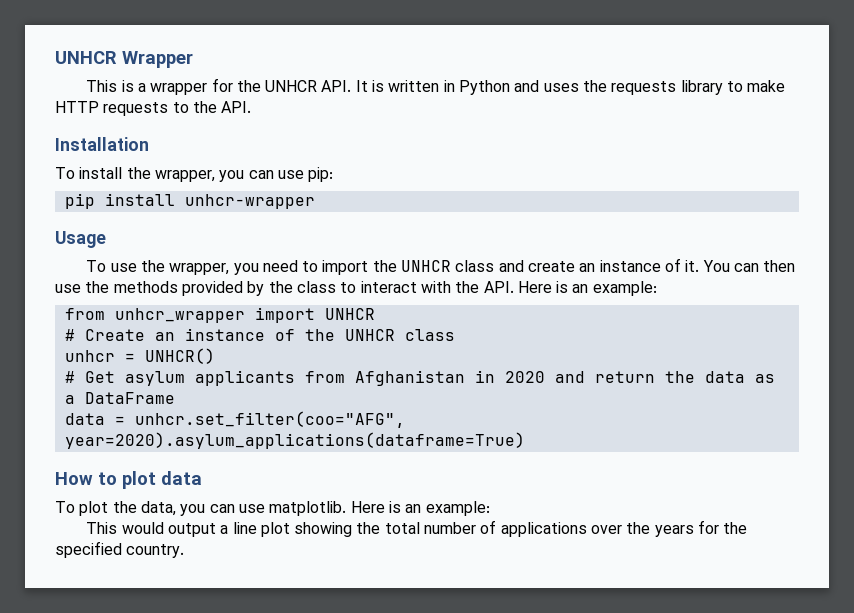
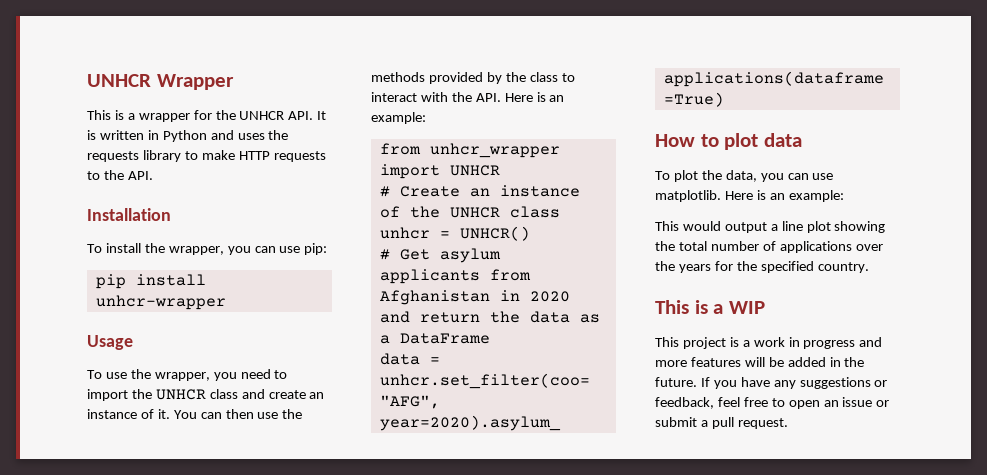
(185, 551) none -> [655,300,765,314] [655,337,883,349] [655,357,865,367] [655,377,888,389] [655,397,890,409] [655,417,788,429] // This is a WIP // This project is a work in progress and more features will be added in the future. If you have any suggestions or feedback, feel free to open an issue or submit a pull request.

